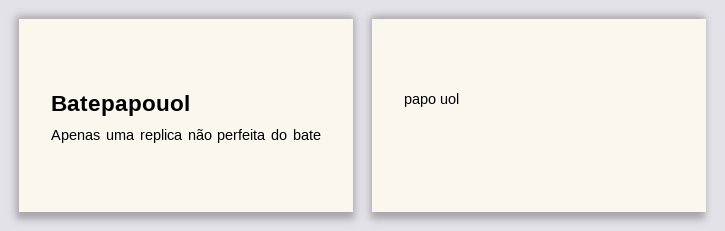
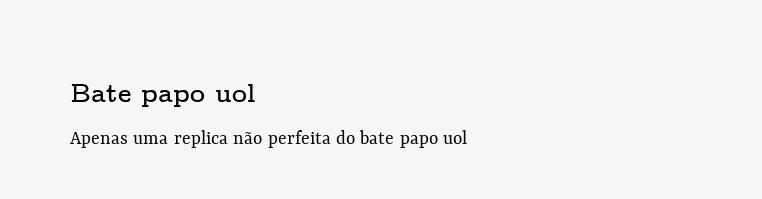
[51,95,190,116] Batepapouol -> [70,84,255,107] Bate papo uol

